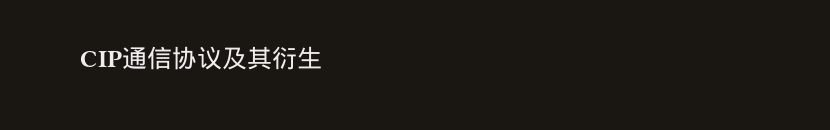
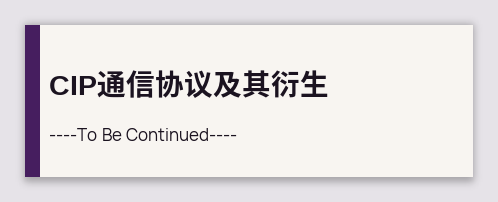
(322, 57) none -> [49,128,238,141] // ----To Be Continued----

